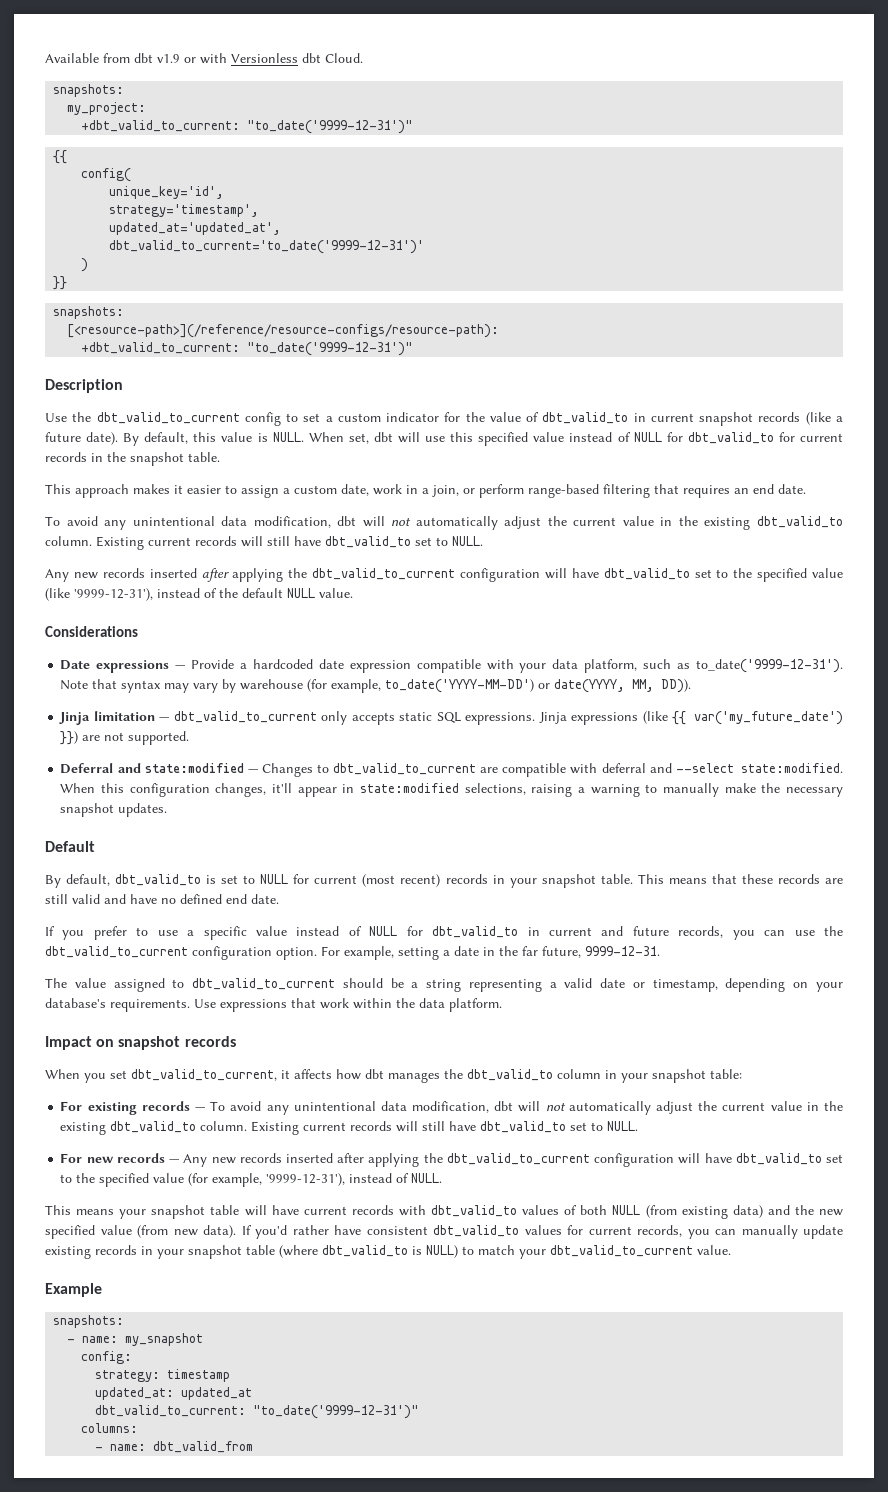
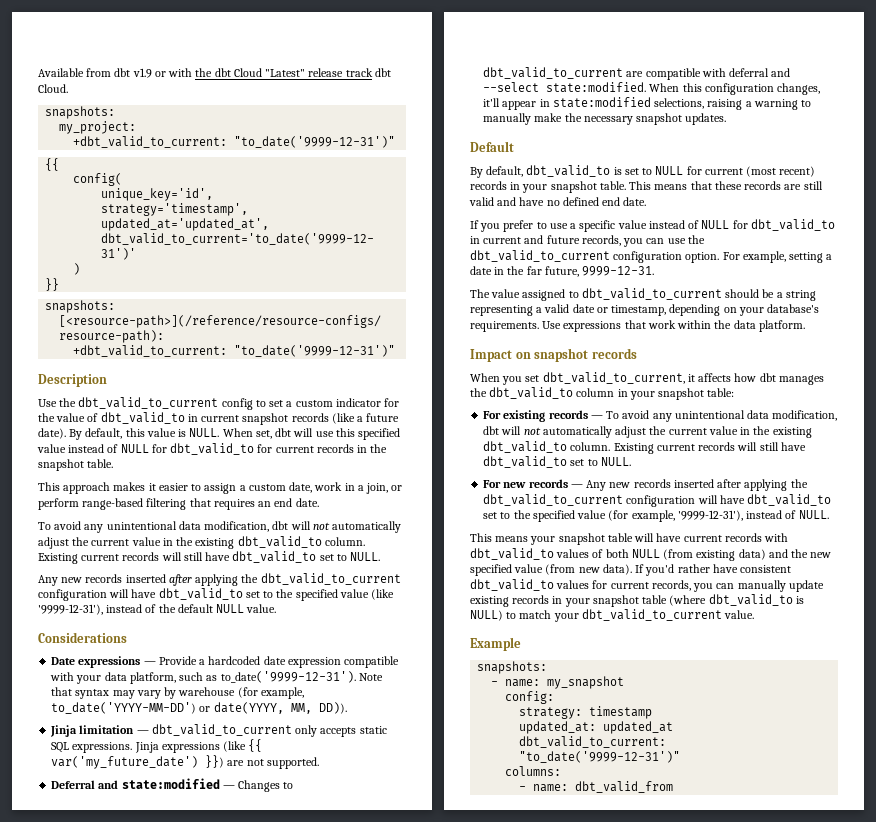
[231,53,298,63] Versionless -> [195,68,373,77] the dbt Cloud "Latest" release track

